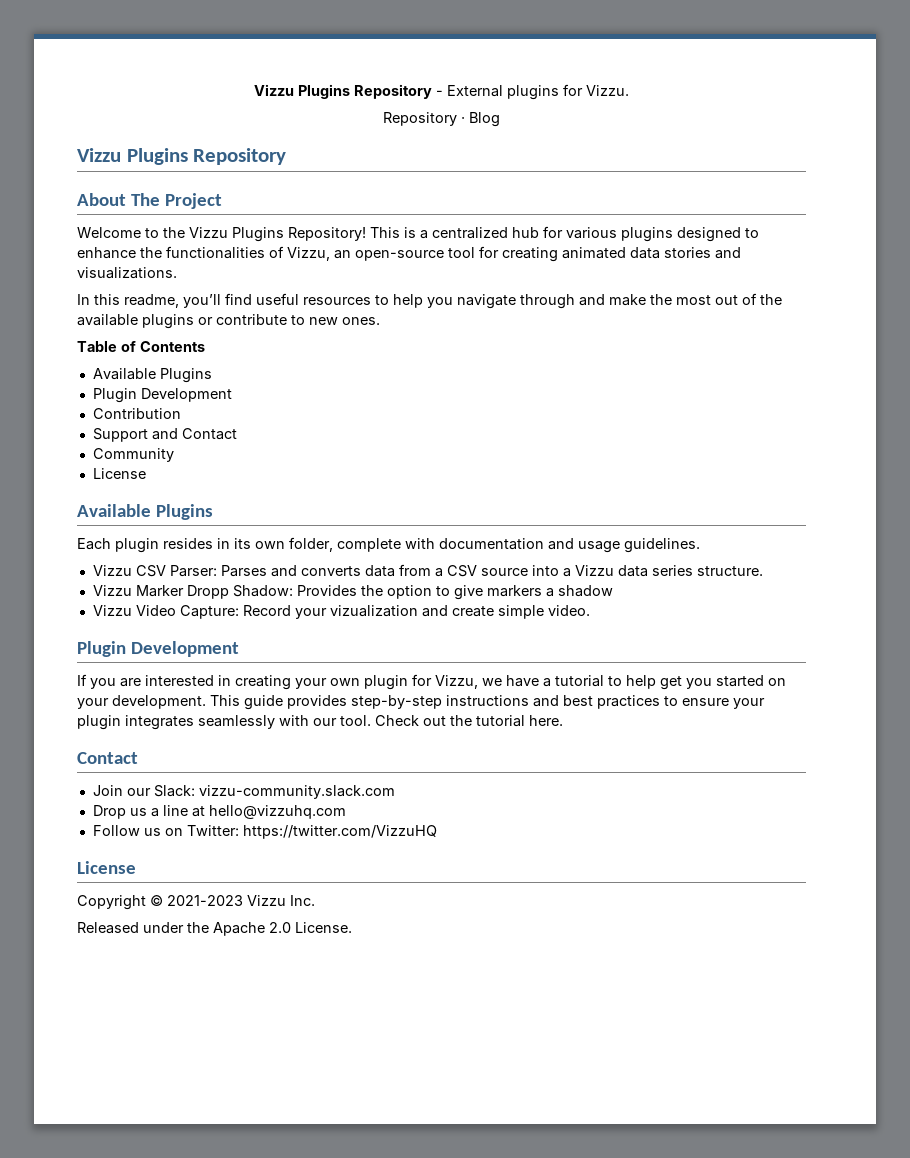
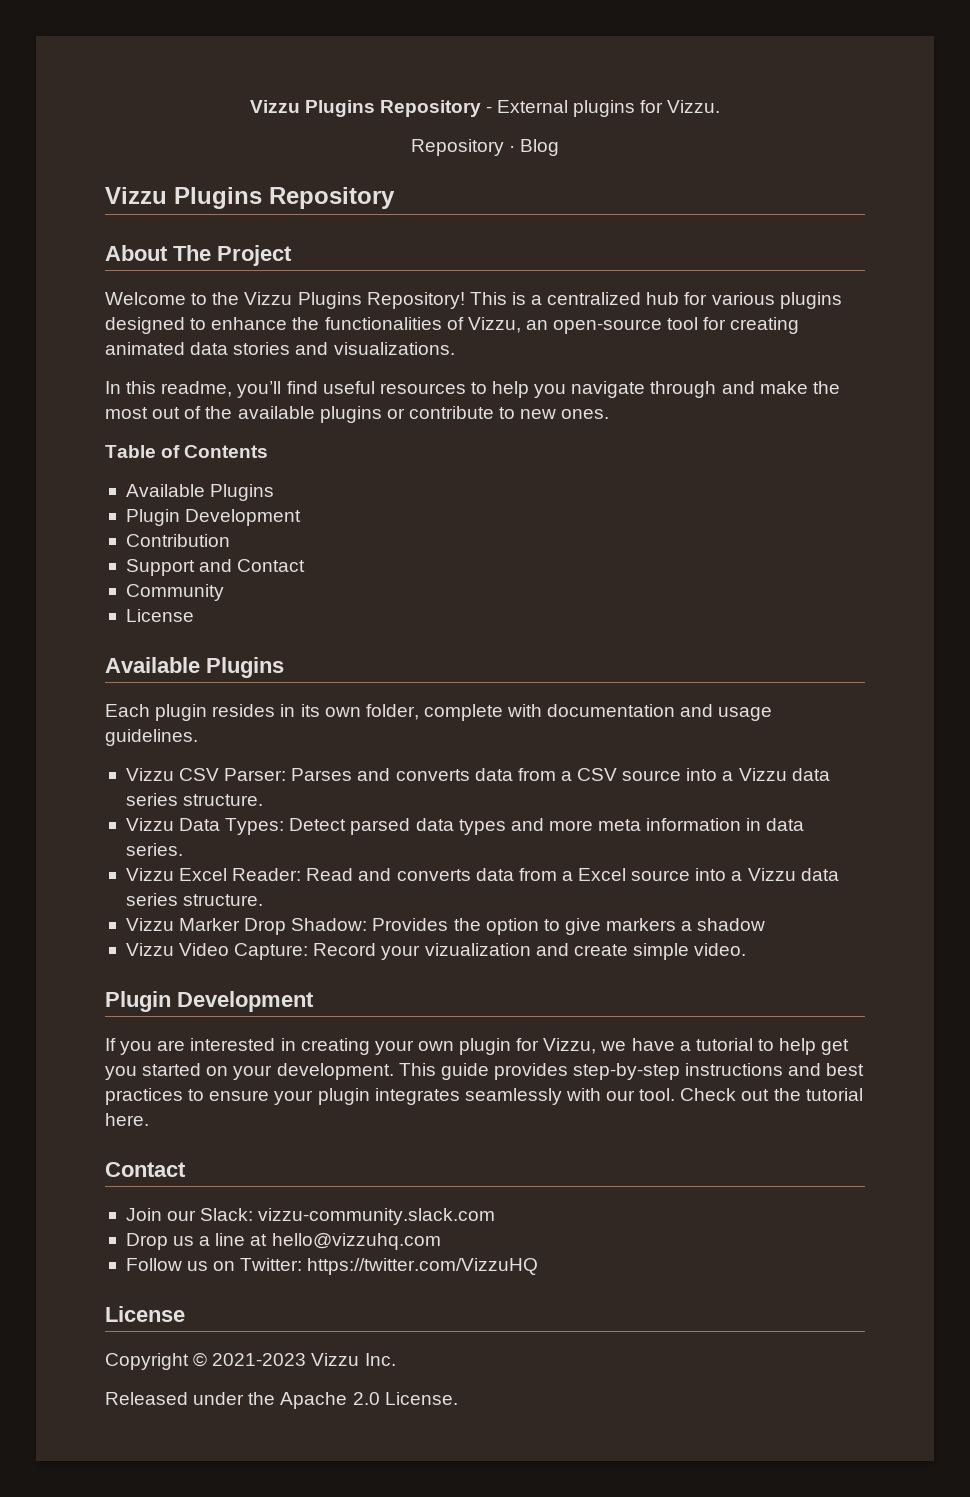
(763, 571) none -> [125,818,805,835] [125,843,183,856] [125,868,839,881] [125,893,264,906] // Vizzu Data Types: Detect parsed data types and more meta information in data series. // Vizzu Excel Reader: Read and converts data from a Excel source into a Vizzu data series structure.
[186,585,229,599] Dropp -> [244,918,287,935] Drop

